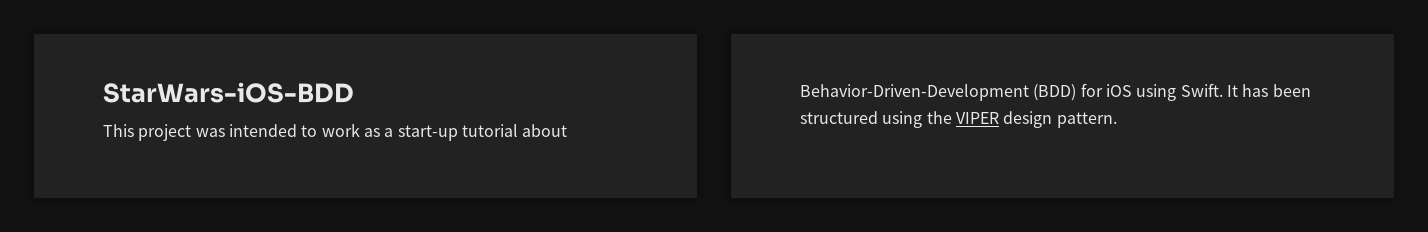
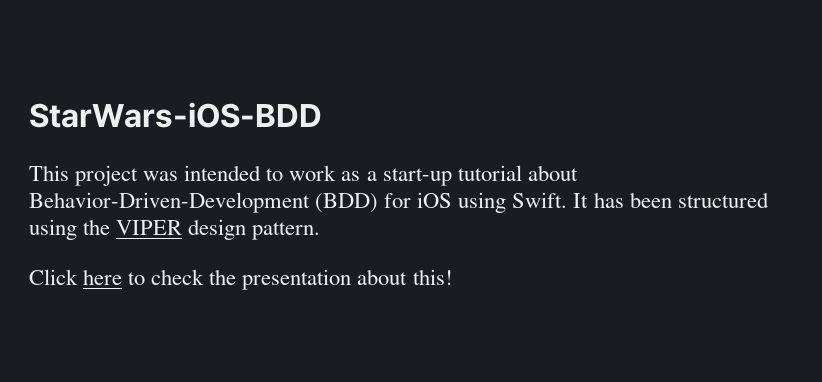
(1117, 120) none -> [29,269,453,290] // Click here to check the presentation about this!

